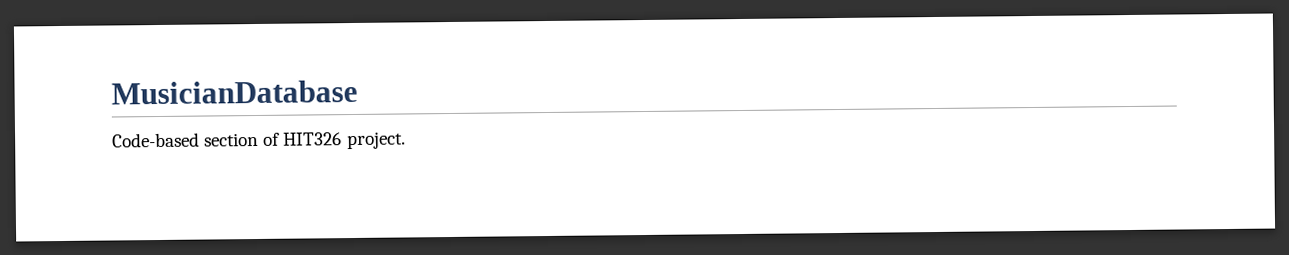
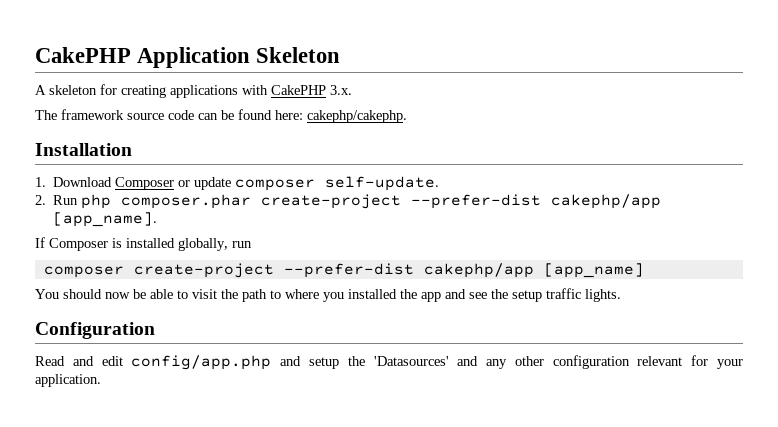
[111,79,358,105] [112,131,406,150] MusicianDatabase // Code-based section of HIT326 project. -> [35,47,341,68] [35,84,352,98] [35,109,407,123] [35,143,132,156] [35,176,440,191] [35,194,662,209] [53,212,158,227] [35,237,252,251] [43,263,644,278] [35,288,621,302] [35,322,155,339] [35,355,744,370] [35,374,101,387] CakePHP Application Skeleton // A skeleton for creating applications with CakePHP 3.x. // The framework source code can be found here: cakephp/cakephp. // Installation // 1. Download Composer or update composer self-update. // 2. Run php composer.phar create-project --prefer-dist cakephp/app [app_name]. // If Composer is installed globally, run // composer create-project --prefer-dist cakephp/app [app_name] // You should now be able to visit the path to where you installed the app and see the setup traffic lights. // Configuration // Read and edit config/app.php and setup the 'Datasources' and any other configuration relevant for your application.

